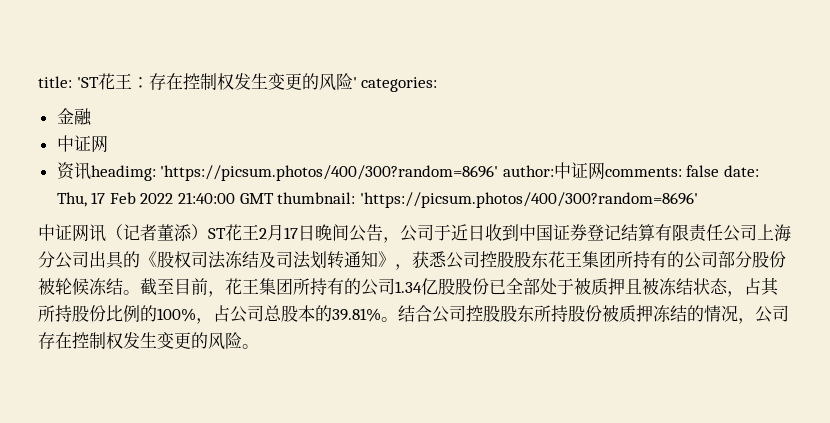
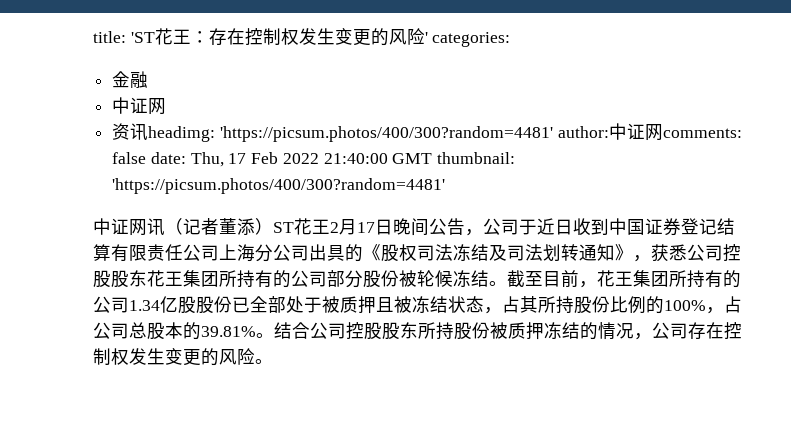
[160,165,499,181] 'https://picsum.photos/400/300?random=8696' -> [219,126,553,142] 'https://picsum.photos/400/300?random=4481'
[359,192,698,208] 'https://picsum.photos/400/300?random=8696' -> [112,178,446,194] 'https://picsum.photos/400/300?random=4481'

